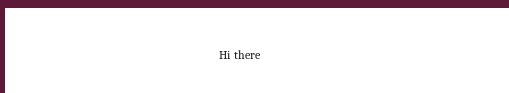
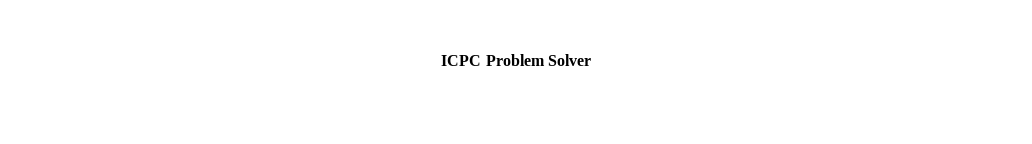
[219,50,261,59] Hi there -> [441,54,591,66] ICPC Problem Solver

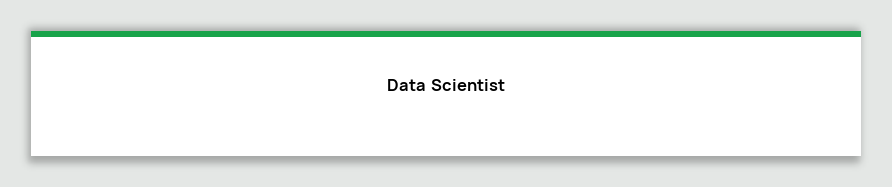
[441,54,591,66] ICPC Problem Solver -> [387,79,505,91] Data Scientist

